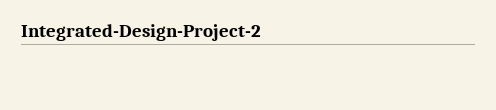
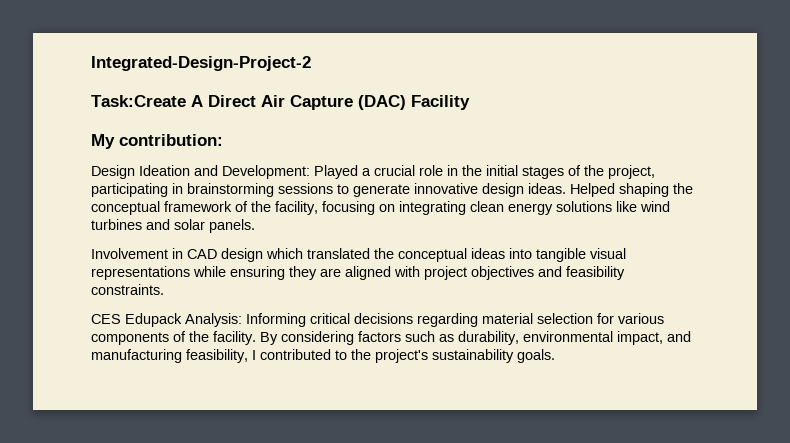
(261, 32) none -> [91,95,470,110] [91,134,223,149] [91,165,655,179] [91,183,693,197] [91,201,670,215] [91,219,255,233] [91,248,626,262] [91,266,625,280] [91,284,164,295] [91,313,664,327] [91,331,691,345] [91,349,555,363] // Task:Create A Direct Air Capture (DAC) Facility // My contribution: // Design Ideation and Development: Played a crucial role in the initial stages of the project, participating in brainstorming sessions to generate innovative design ideas. Helped shaping the conceptual framework of the facility, focusing on integrating clean energy solutions like wind turbines and solar panels. // Involvement in CAD design which translated the conceptual ideas into tangible visual representations while ensuring they are aligned with project objectives and feasibility constraints. // CES Edupack Analysis: Informing critical decisions regarding material selection for various components of the facility. By considering factors such as durability, environmental impact, and manufacturing feasibility, I contributed to the project's sustainability goals.

